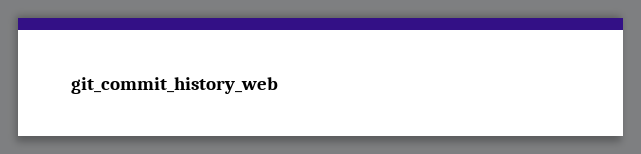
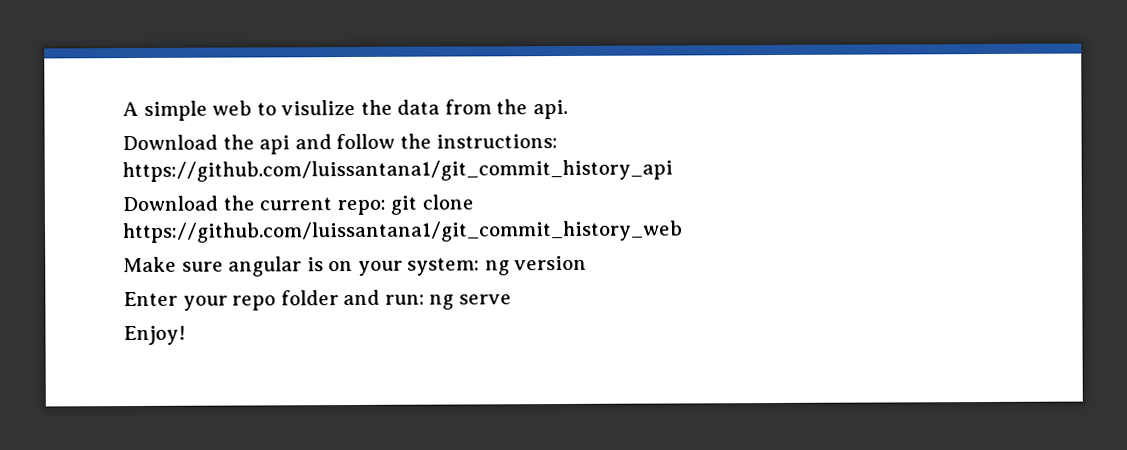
[71,77,278,94] git_commit_history_web -> [122,99,568,121] [122,133,559,155] [122,159,673,183] [122,194,474,216] [122,220,683,244] [123,255,588,277] [123,289,512,311] [123,325,186,346] A simple web to visulize the data from the api. // Download the api and follow the instructions: https://github.com/luissantana1/git_commit_history_api // Download the current repo: git clone https://github.com/luissantana1/git_commit_history_web // Make sure angular is on your system: ng version // Enter your repo folder and run: ng serve // Enjoy!

